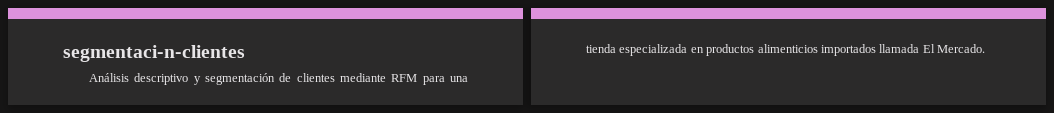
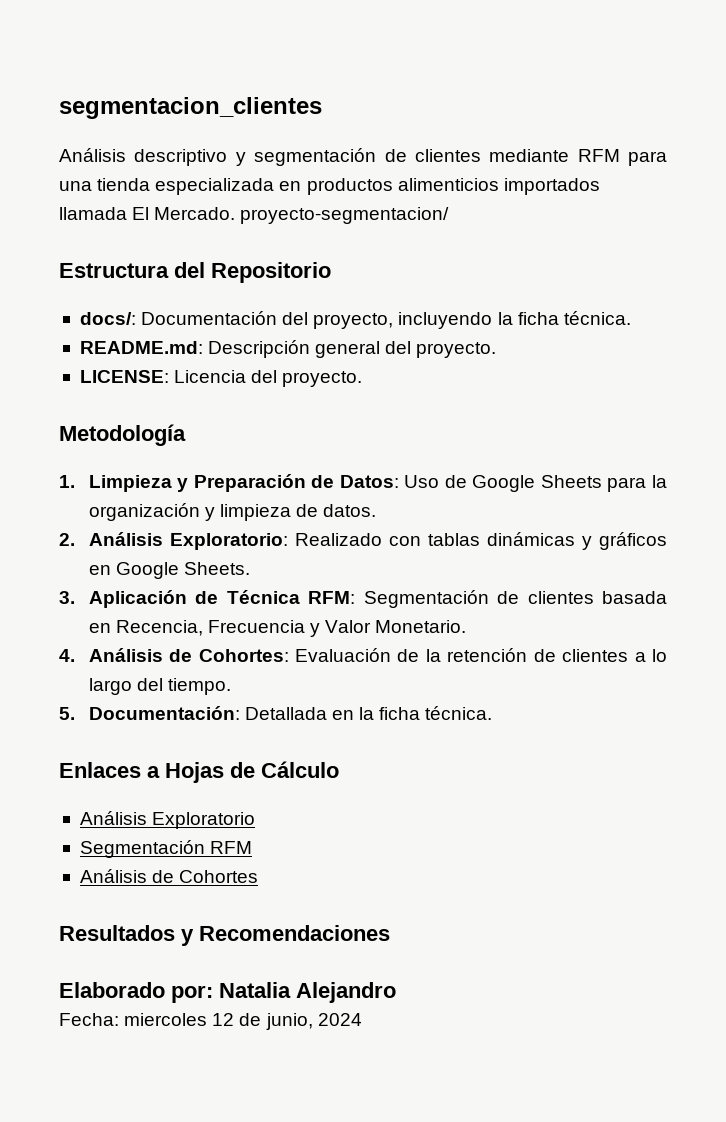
[63,45,245,62] segmentaci-n-clientes -> [59,97,322,119] segmentacion_clientes
(985, 48) none -> [240,207,450,224] [59,262,331,283] [79,311,631,329] [79,340,497,358] [79,370,363,387] [59,424,186,446] [59,474,668,492] [88,503,377,521] [59,532,668,550] [88,562,251,579] [59,590,668,608] [88,620,467,637] [59,648,667,662] [88,678,232,695] [59,706,493,720] [59,761,339,783] [79,811,256,829] [79,840,253,858] [79,869,259,883] [59,925,390,946] [59,982,396,1003] [59,1013,362,1030] proyecto-segmentacion/ // Estructura del Repositorio // docs/: Documentación del proyecto, incluyendo la ficha técnica. // README.md: Descripción general del proyecto. // LICENSE: Licencia del proyecto. // Metodología // 1. Limpieza y Preparación de Datos: Uso de Google Sheets para la organización y limpieza de datos. // 2. Análisis Exploratorio: Realizado con tablas dinámicas y gráficos en Google Sheets. // 3. Aplicación de Técnica RFM: Segmentación de clientes basada en Recencia, Frecuencia y Valor Monetario. // 4. Análisis de Cohortes: Evaluación de la retención de clientes a lo largo del tiempo. // 5. Documentación: Detallada en la ficha técnica. // Enlaces a Hojas de Cálculo // Análisis Exploratorio // Segmentación RFM // Análisis de Cohortes // Resultados y Recomendaciones // Elaborado por: Natalia Alejandro // Fecha: miercoles 12 de junio, 2024

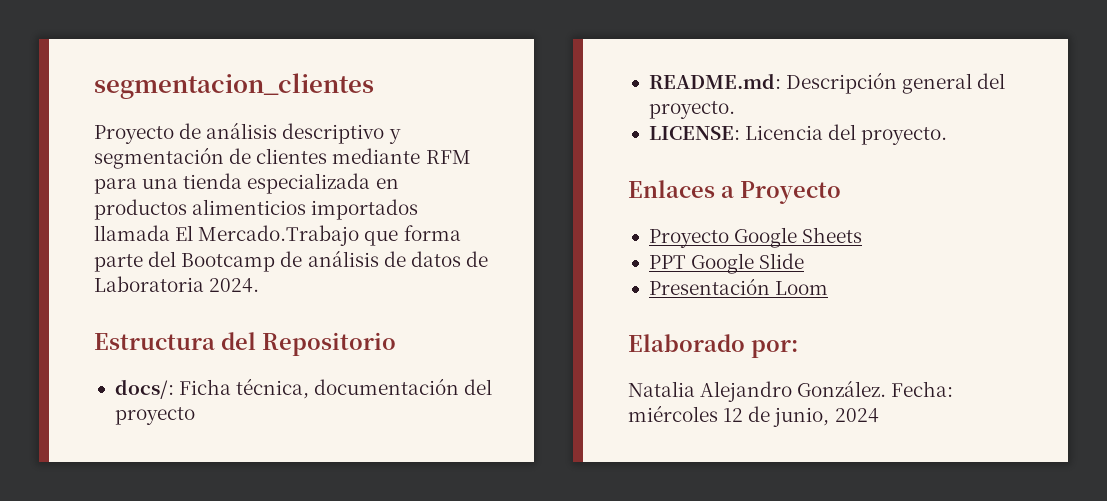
[59,148,126,162] Análisis -> [94,122,278,144] Proyecto de análisis
[154,207,450,224] [59,262,331,283] [79,311,631,329] Mercado. proyecto-segmentacion/ // Estructura del Repositorio // docs/: Documentación del proyecto, incluyendo la ficha técnica. -> [198,225,461,246] [94,250,488,272] [94,276,260,293] [94,332,396,356] [114,378,493,399] [114,407,195,425] Mercado.Trabajo que forma parte del Bootcamp de análisis de datos de Laboratoria 2024. // Estructura del Repositorio // docs/: Ficha técnica, documentación del proyecto
[59,424,186,446] [59,474,668,492] [88,503,377,521] [59,532,668,550] [88,562,251,579] [59,590,668,608] [88,620,467,637] [59,648,667,662] [88,678,232,695] [59,706,493,720] [59,761,339,783] [79,811,256,829] [79,840,253,858] [79,869,259,883] [59,925,390,946] Metodología // 1. Limpieza y Preparación de Datos: Uso de Google Sheets para la organización y limpieza de datos. // 2. Análisis Exploratorio: Realizado con tablas dinámicas y gráficos en Google Sheets. // 3. Aplicación de Técnica RFM: Segmentación de clientes basada en Recencia, Frecuencia y Valor Monetario. // 4. Análisis de Cohortes: Evaluación de la retención de clientes a lo largo del tiempo. // 5. Documentación: Detallada en la ficha técnica. // Enlaces a Hojas de Cálculo // Análisis Exploratorio // Segmentación RFM // Análisis de Cohortes // Resultados y Recomendaciones -> [628,180,841,204] [648,227,863,248] [648,253,805,274] [648,278,829,295] Enlaces a Proyecto // Proyecto Google Sheets // PPT Google Slide // Presentación Loom
(213, 994) none -> (798, 349) //
[59,1013,208,1026] // Fecha: miercoles -> [797,380,954,397] [628,405,718,422] González. Fecha: miércoles

